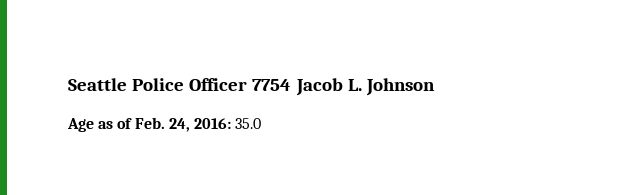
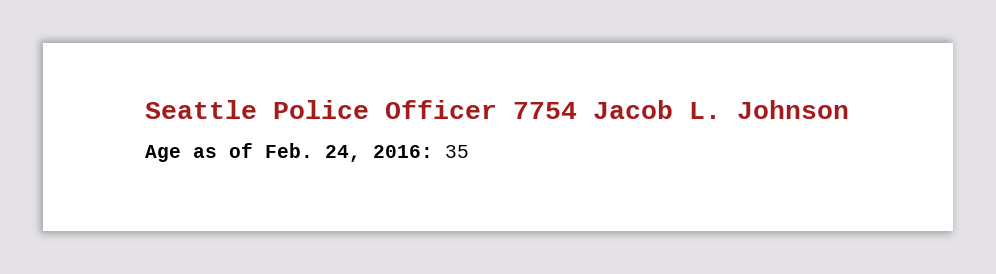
[235,118,262,129] 35.0 -> [445,145,469,158] 35

